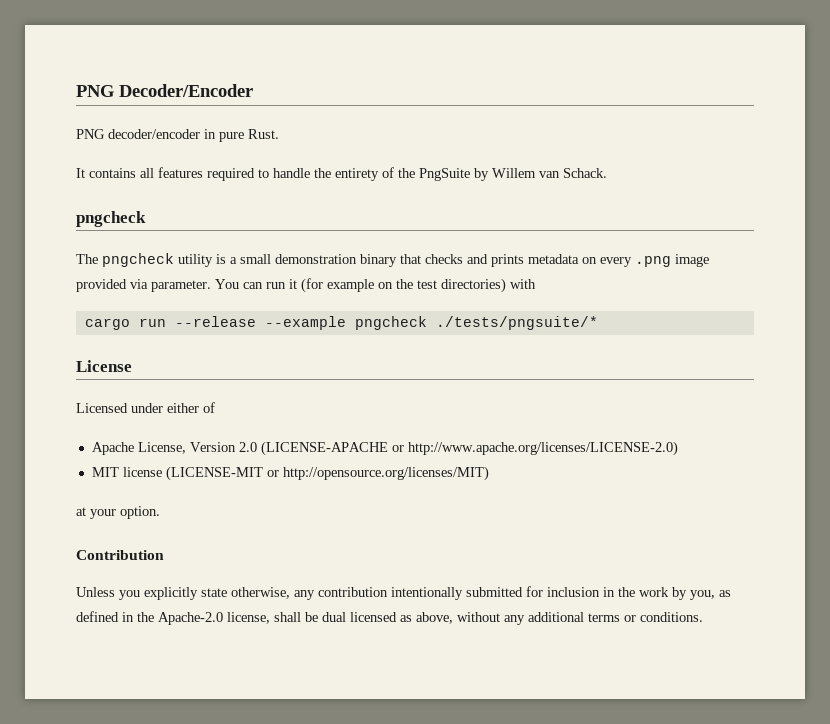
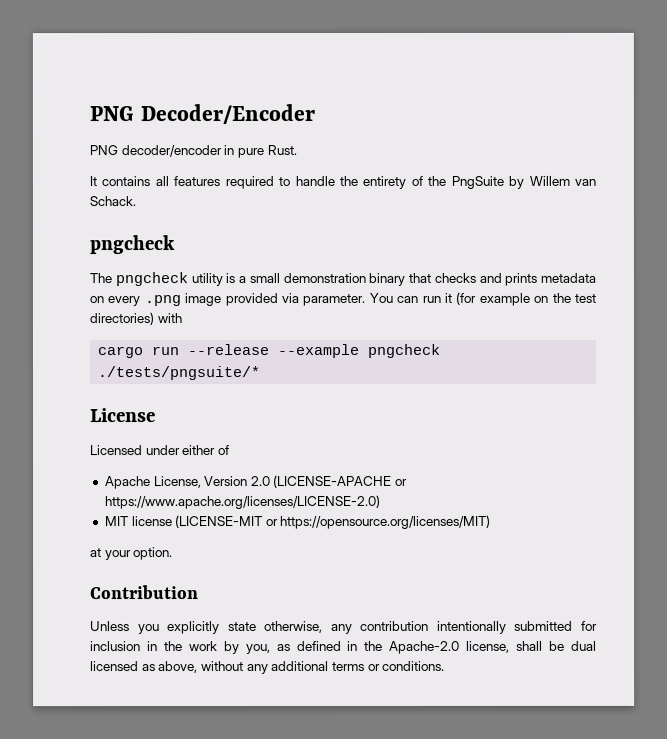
[407,441,678,456] http://www.apache.org/licenses/LICENSE-2.0) -> [104,494,381,510] https://www.apache.org/licenses/LICENSE-2.0)
[282,466,489,481] http://opensource.org/licenses/MIT) -> [280,514,492,530] https://opensource.org/licenses/MIT)

